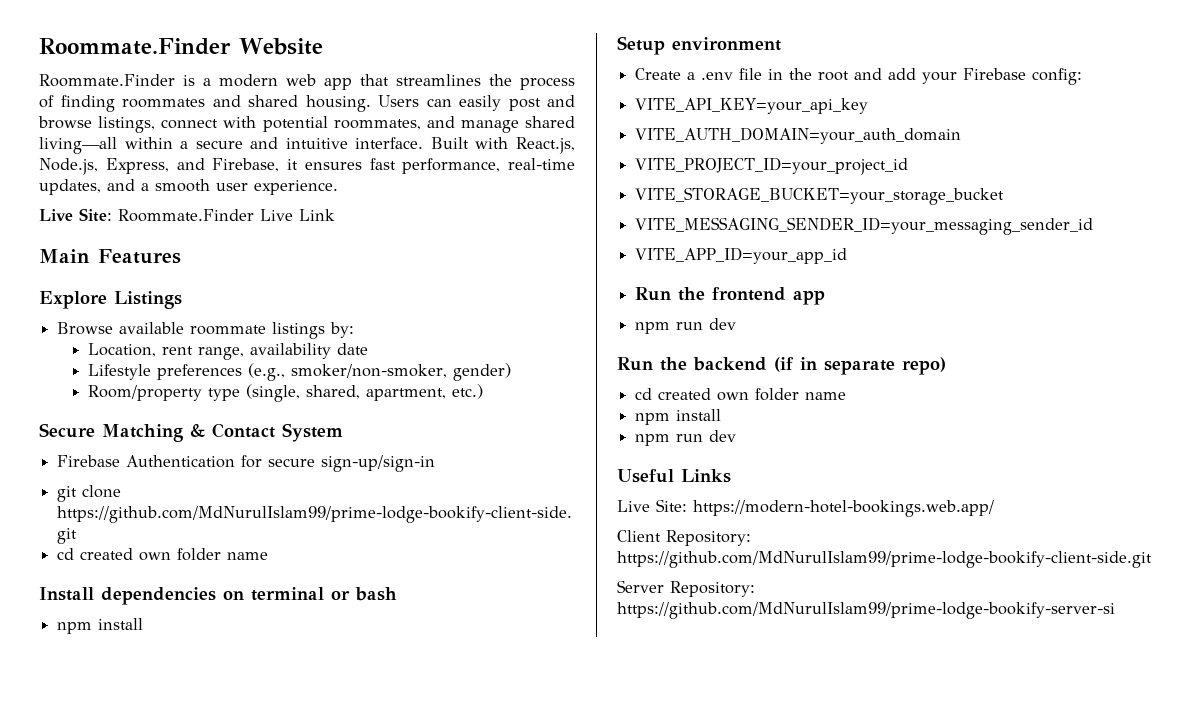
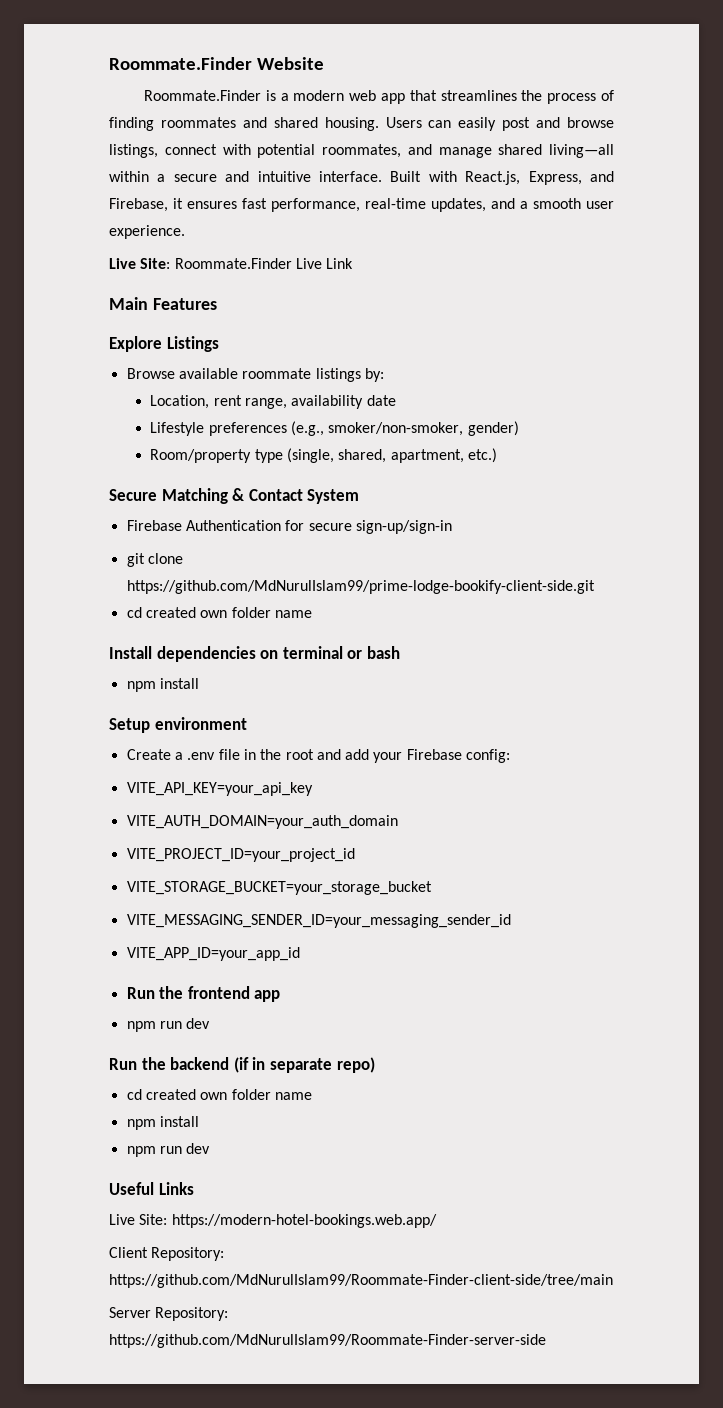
[39,158,98,175] Node.js, -> (521, 178) none
[617,551,1152,568] https://github.com/MdNurulIslam99/prime-lodge-bookify-client-side.git -> [109,1274,613,1288] https://github.com/MdNurulIslam99/Roommate-Finder-client-side/tree/main
[617,602,1115,619] https://github.com/MdNurulIslam99/prime-lodge-bookify-server-si -> [109,1334,546,1348] https://github.com/MdNurulIslam99/Roommate-Finder-server-side

